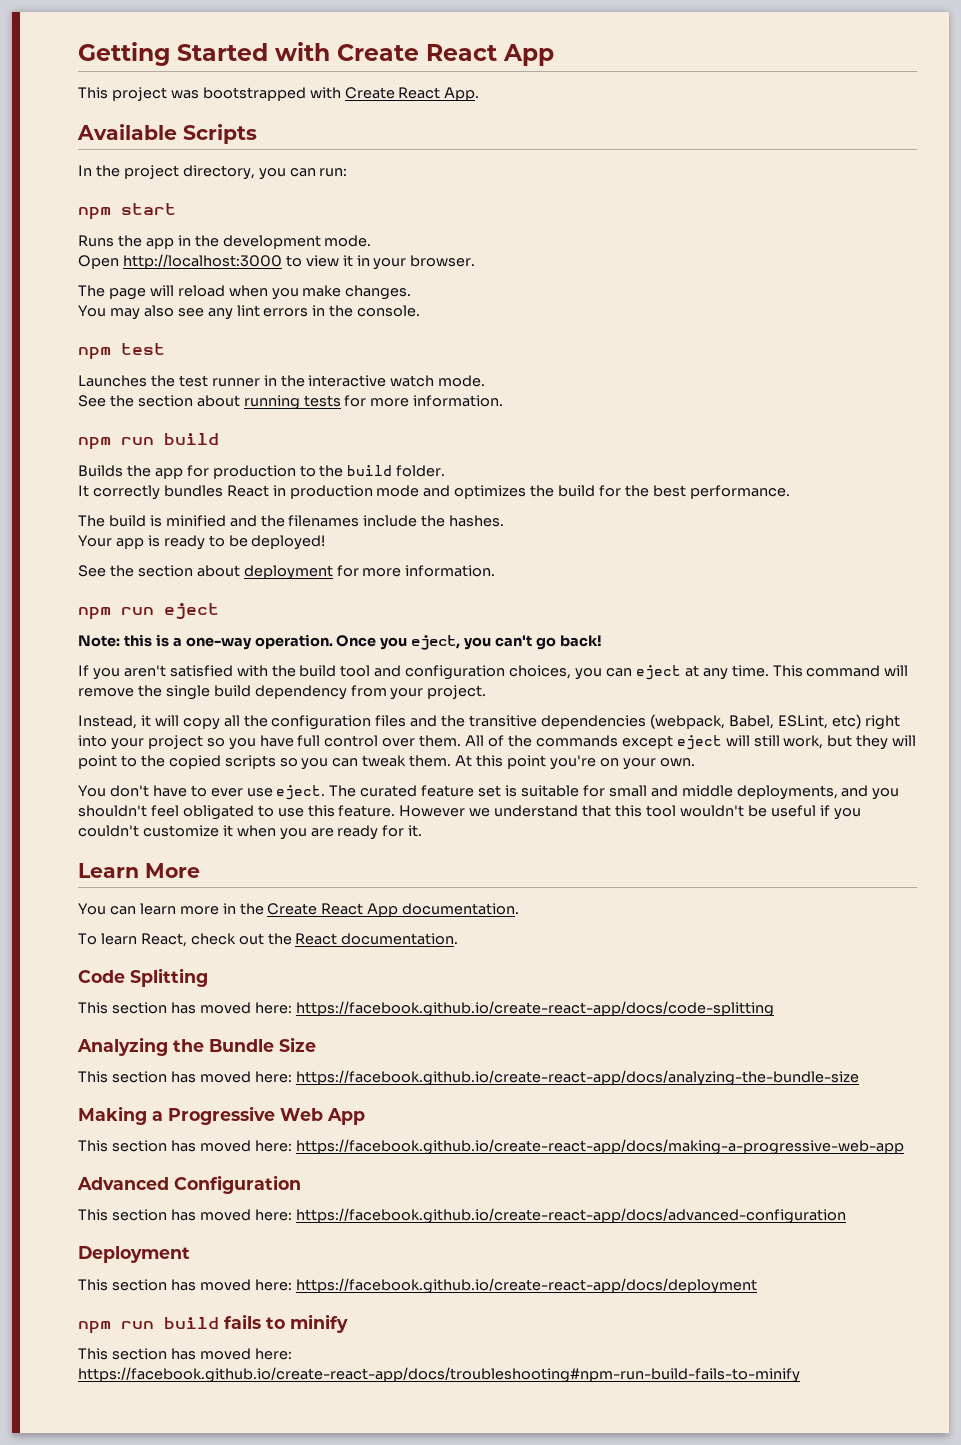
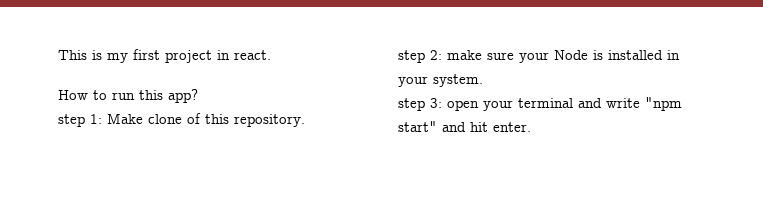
[78,42,554,66] [78,87,480,101] [77,124,257,144] [78,165,348,180] [78,203,176,220] [78,235,372,249] [78,254,476,270] [78,285,412,300] [78,305,421,320] [78,343,165,360] [78,375,486,387] [78,395,504,410] [78,433,219,450] [78,465,446,479] [78,485,790,500] [78,515,505,527] [78,535,326,550] [78,565,496,580] [78,603,219,620] [78,634,602,650] [78,665,909,680] [78,685,487,700] [78,714,900,730] [78,735,917,750] [78,755,695,770] [78,785,900,800] [78,805,861,820] [78,825,423,840] [78,863,200,878] [78,903,520,917] [78,933,459,947] [78,968,208,987] [78,1001,774,1017] [77,1037,316,1056] [78,1070,859,1086] [78,1106,365,1125] [78,1139,904,1155] [77,1175,301,1194] [78,1208,846,1224] [78,1246,190,1263] [78,1278,757,1294] [78,1314,348,1334] [78,1348,292,1360] [78,1367,800,1383] Getting Started with Create React App // This project was bootstrapped with Create React App. // Available Scripts // In the project directory, you can run: // npm start // Runs the app in the development mode. // Open http://localhost:3000 to view it in your browser. // The page will reload when you make changes. // You may also see any lint errors in the console. // npm test // Launches the test runner in the interactive watch mode. // See the section about running tests for more information. // npm run build // Builds the app for production to the build folder. // It correctly bundles React in production mode and optimizes the build for the best performance. // The build is minified and the filenames include the hashes. // Your app is ready to be deployed! // See the section about deployment for more information. // npm run eject // Note: this is a one-way operation. Once you eject, you can't go back! // If you aren't satisfied with the build tool and configuration choices, you can eject at any time. This command will remove the single build dependency from your project. // Instead, it will copy all the configuration files and the transitive dependencies (webpack, Babel, ESLint, etc) right into your project so you have full control over them. All of the commands except eject will still work, but they will point to the copied scripts so you can tweak them. At this point you're on your own. // You don't have to ever use eject. The curated feature set is suitable for small and middle deployments, and you shouldn't feel obligated to use this feature. However we understand that this tool wouldn't be useful if you couldn't customize it when you are ready for it. // Learn More // You can learn more in the Create React App documentation. // To learn React, check out the React documentation. // Code Splitting // This section has moved here: https://facebook.github.io/create-react-app/docs/code-splitting // Analyzing the Bundle Size // This section has moved here: https://facebook.github.io/create-react-app/docs/analyzing-the-bundle-size // Making a Progressive Web App // This section has moved here: https://facebook.github.io/create-react-app/docs/making-a-progressive-web-app // Advanced Configuration // This section has moved here: https://facebook.github.io/create-react-app/docs/advanced-configuration // Deployment // This section has moved here: https://facebook.github.io/create-react-app/docs/deployment // npm run build fails to minify // This section has moved here: https://facebook.github.io/create-react-app/docs/troubleshooting#npm-run-build-fails-to-minify -> [58,49,271,63] [58,89,198,103] [58,113,305,127] [398,50,680,63] [398,74,483,87] [398,97,682,111] [398,121,531,132] This is my first project in react. // How to run this app? // step 1: Make clone of this repository. // step 2: make sure your Node is installed in your system. // step 3: open your terminal and write "npm start" and hit enter.

